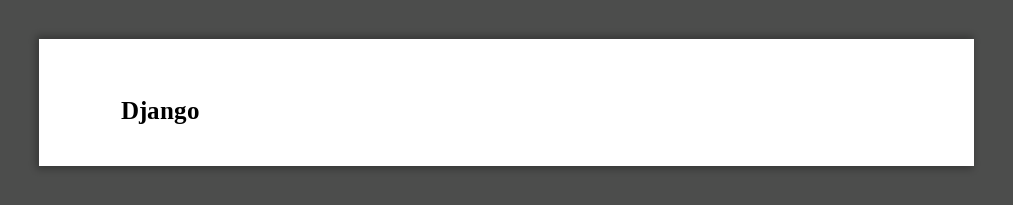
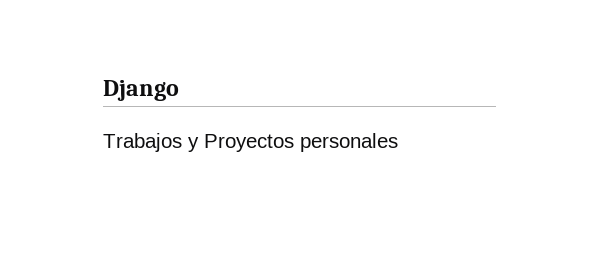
(200, 112) none -> [103,133,398,152] // Trabajos y Proyectos personales

